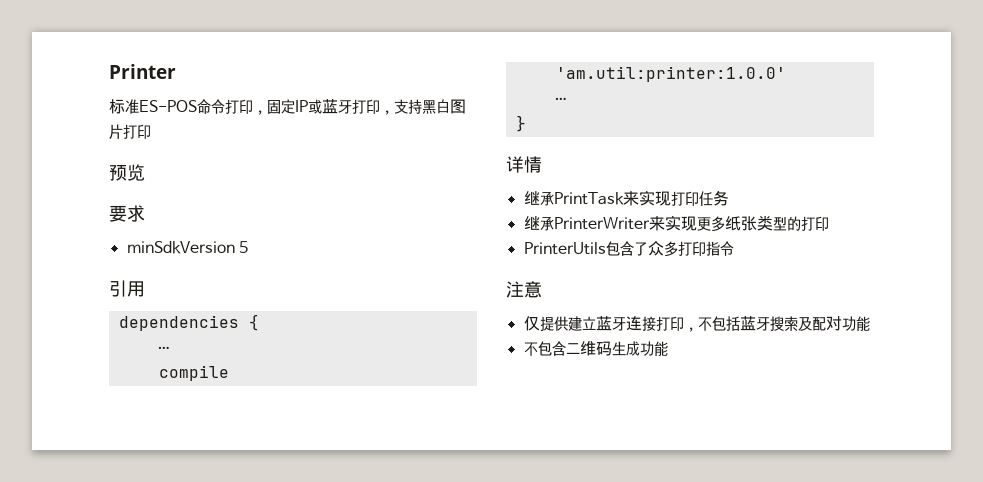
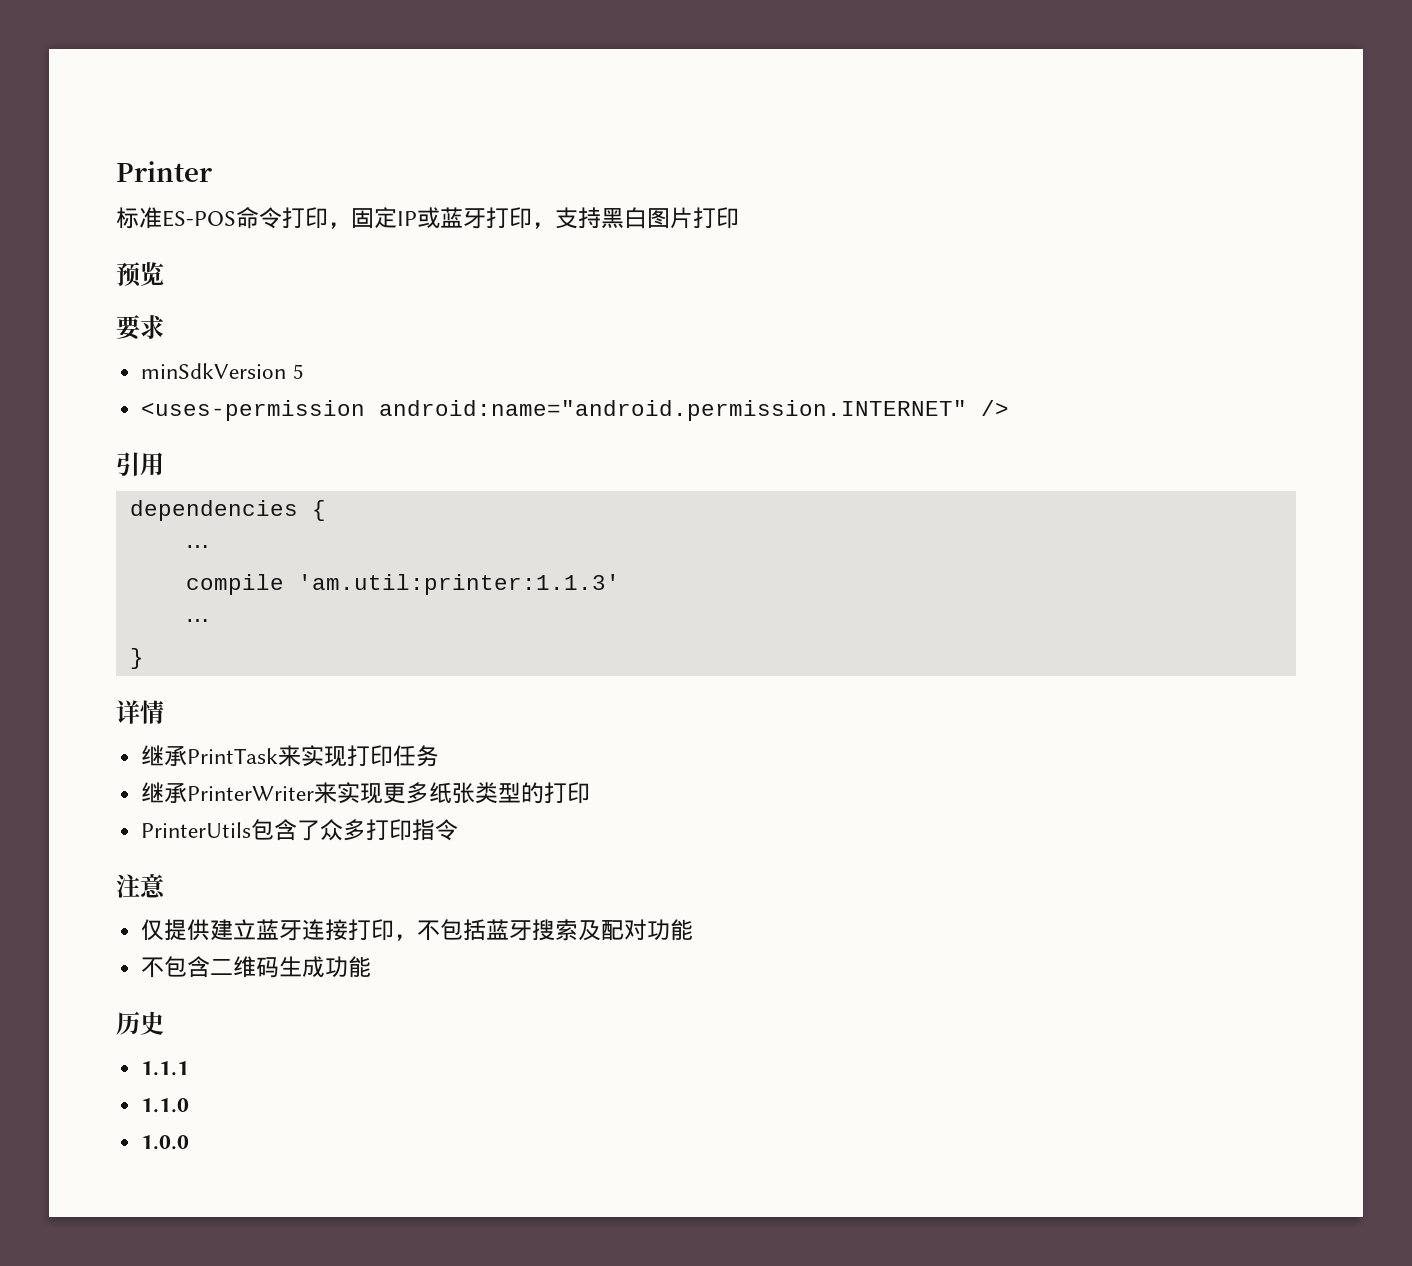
(248, 247) none -> [141,400,1010,421] // <uses-permission android:name="android.permission.INTERNET" />
[555,66,786,82] 'am.util:printer:1.0.0' -> [297,574,620,595] 'am.util:printer:1.1.3'
(668, 348) none -> [116,1011,164,1035] [141,1061,190,1076] [141,1098,190,1113] [141,1135,190,1150] // 历史 // 1.1.1 // 1.1.0 // 1.0.0

